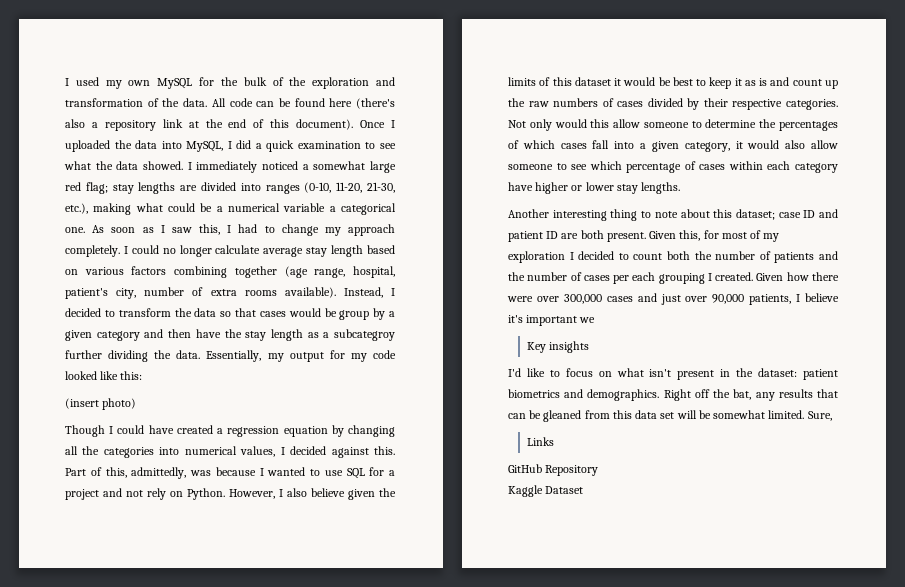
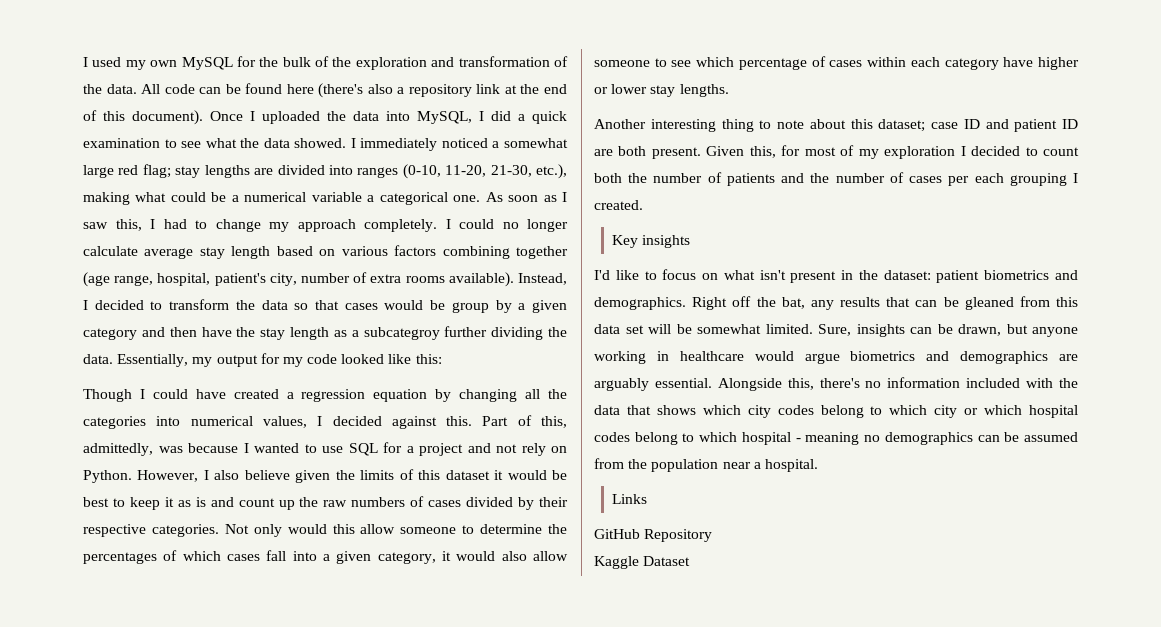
[65,398,137,410] // (insert photo) -> (442, 359) none
[756,272,839,281] [507,293,839,305] [508,315,596,326] Given how there were over 300,000 cases and just over 90,000 patients, I believe it's important we -> (643, 205) none
(832, 416) none -> [856,324,1078,337] [594,351,1078,364] [594,377,1078,391] [594,405,1078,418] [594,432,1078,445] [594,458,818,472] insights can be drawn, but anyone working in healthcare would argue biometrics and demographics are arguably essential. Alongside this, there's no information included with the data that shows which city codes belong to which city or which hospital codes belong to which hospital - meaning no demographics can be assumed from the population near a hospital.

